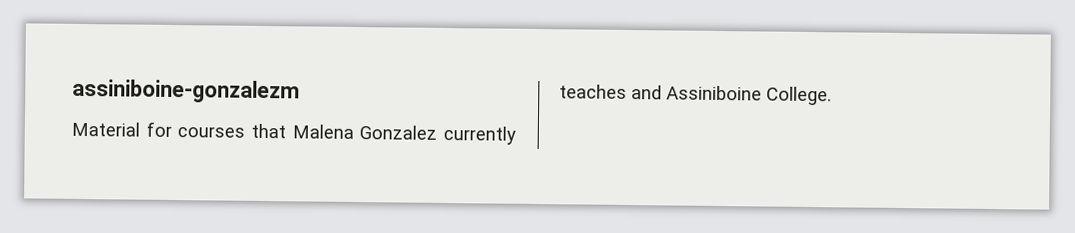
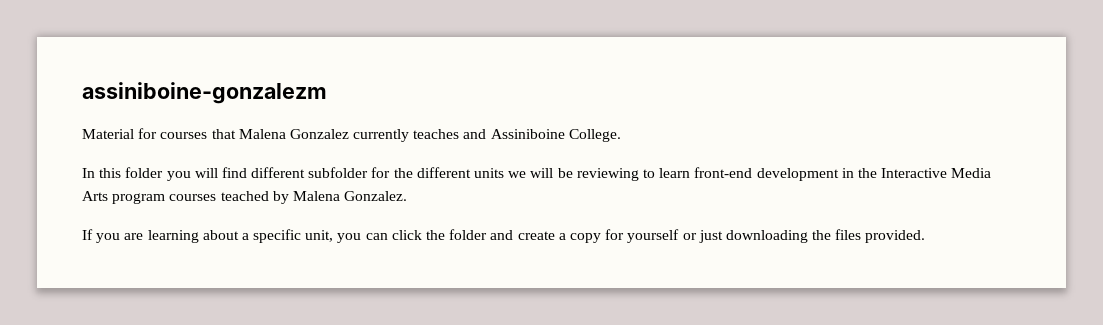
(832, 96) none -> [82,167,992,181] [82,191,408,204] [82,229,926,243] // In this folder you will find different subfolder for the different units we will be reviewing to learn front-end development in the Interactive Media Arts program courses teached by Malena Gonzalez. // If you are learning about a specific unit, you can click the folder and create a copy for yourself or just downloading the files provided.

